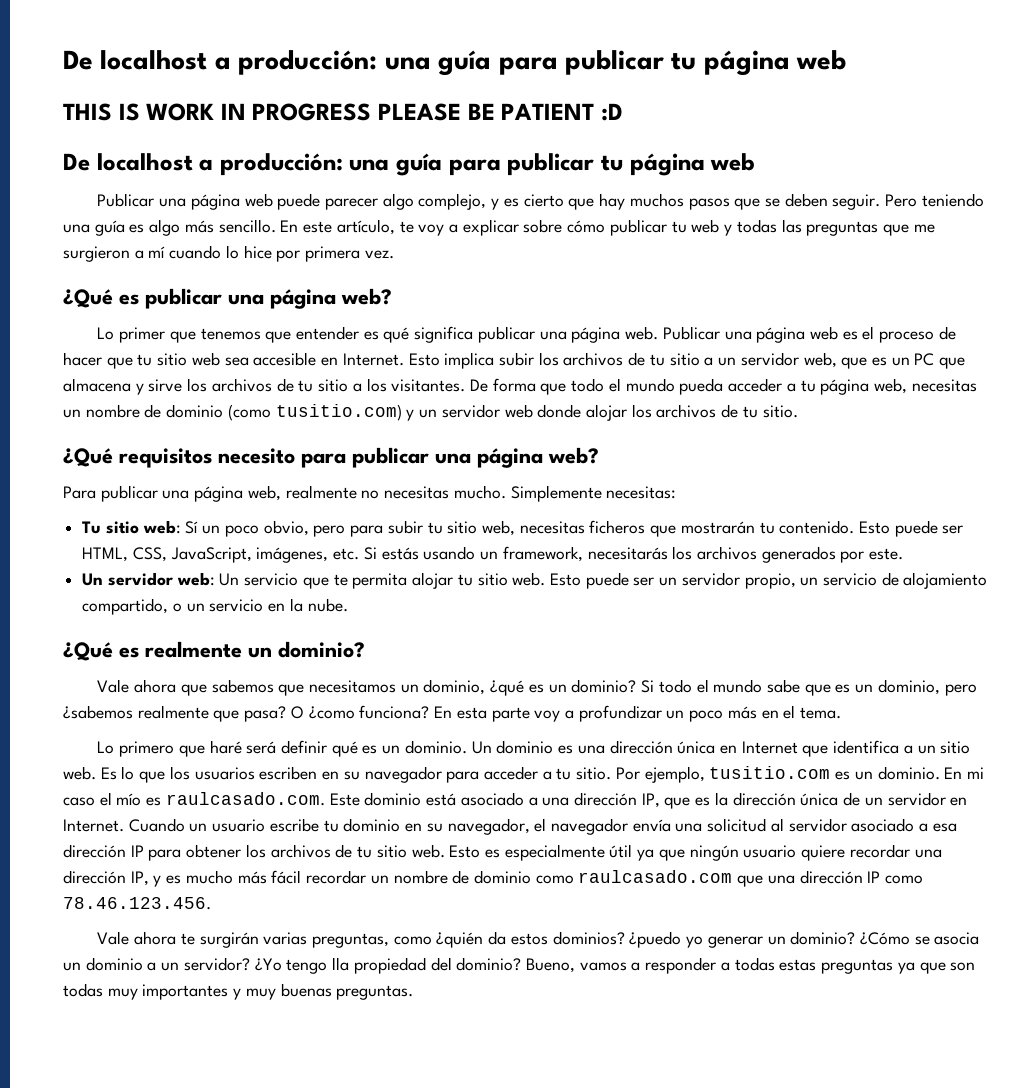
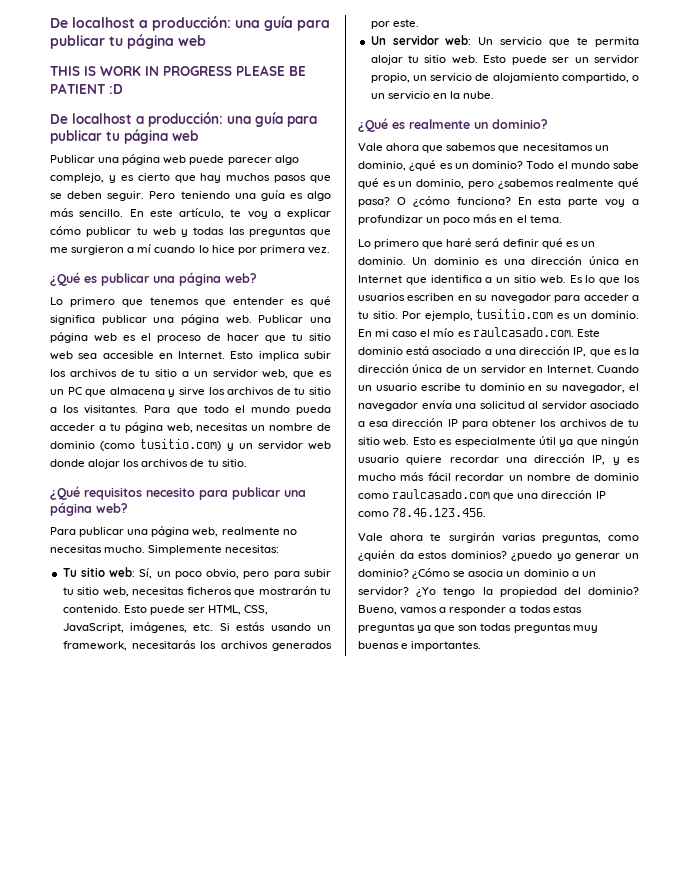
[523,219,563,233] sobre -> (331, 214) none
[119,327,166,343] primer -> [70,297,115,307] primero
[469,378,536,392] De forma -> [144,405,171,413] Para
[185,521,199,534] Sí -> [139,568,153,579] Sí,
[641,679,692,693] Si todo -> [526,161,555,169] Todo
[804,684,831,696] que -> [358,178,379,189] qué
[213,710,240,722] que -> [618,178,639,189] qué
[308,706,355,719] ¿como -> [412,196,450,207] ¿cómo
[332,957,350,971] lla -> [482,587,493,595] la
[107,983,414,1000] muy importantes y muy buenas preguntas. -> [513,623,598,633] [358,641,482,651] preguntas muy buenas e importantes.

